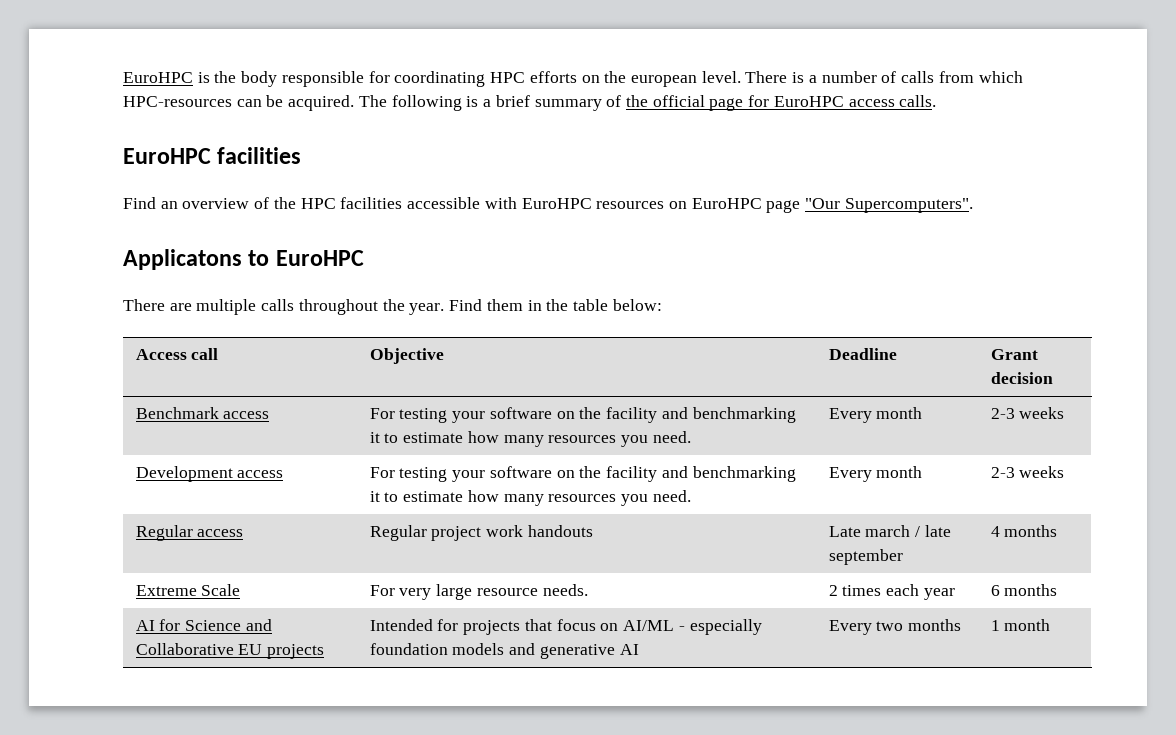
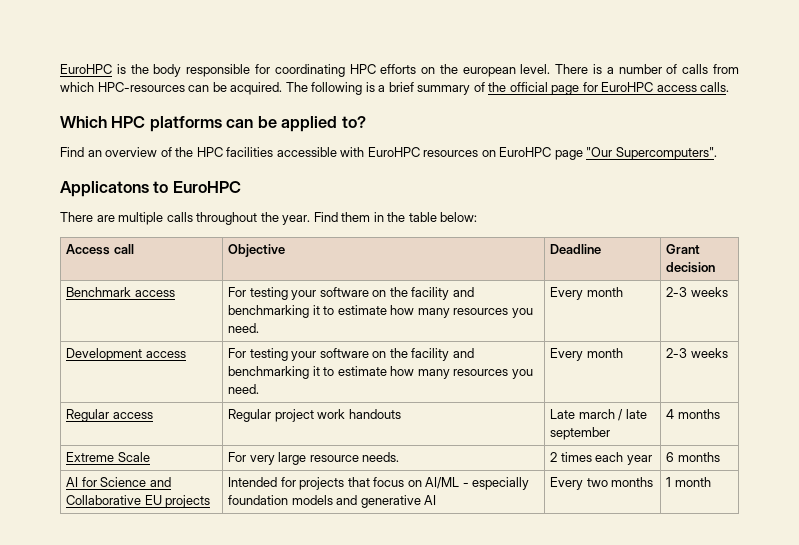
[123,147,302,164] EuroHPC facilities -> [60,116,366,132] Which HPC platforms can be applied to?

